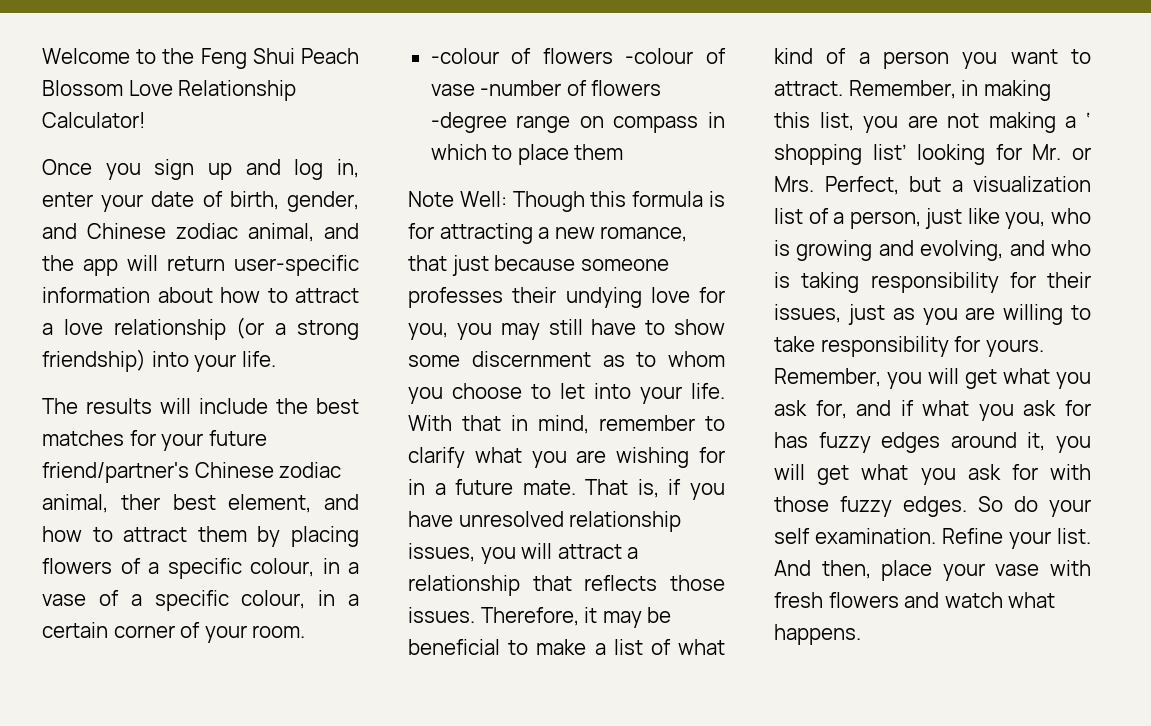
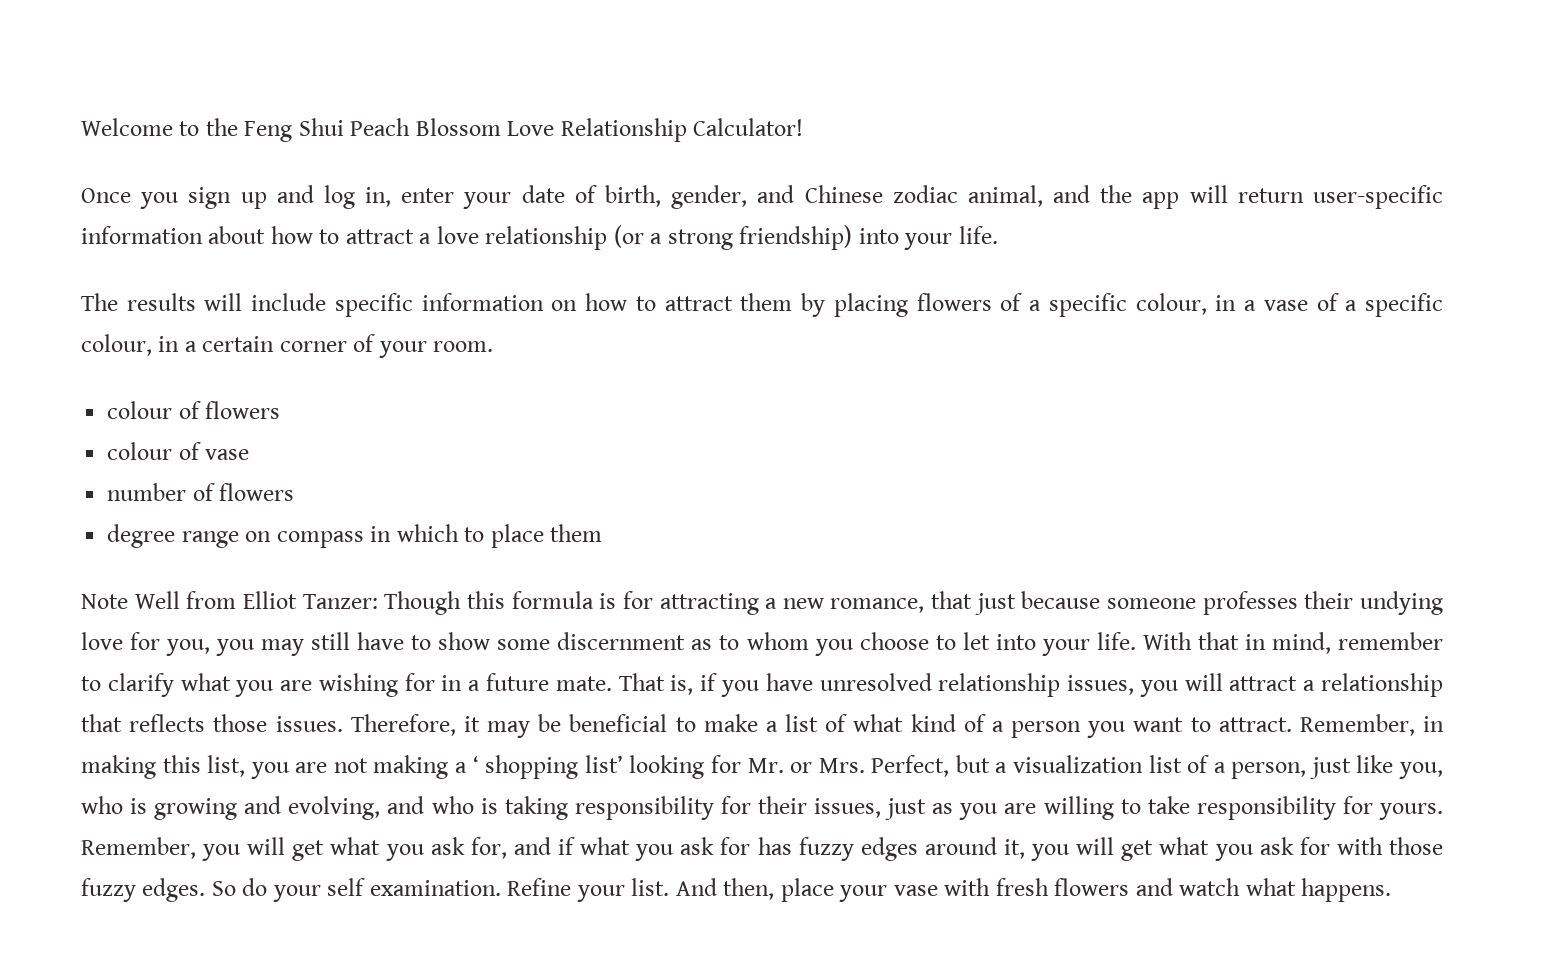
[276,398,359,414] [42,430,267,451] [42,462,342,483] [42,494,359,513] the best matches for your future friend/partner's Chinese zodiac animal, ther best element, and -> [334,293,578,317] specific information on
[430,48,694,64] -colour of flowers -colour -> [107,401,281,419] [107,442,173,460] colour of flowers // colour
[480,80,662,96] [430,112,507,133] -number of flowers -degree -> [107,483,295,501] [107,524,176,548] // number of flowers // degree
[459,191,507,207] Well: -> [134,591,378,609] Well from Elliot Tanzer:

